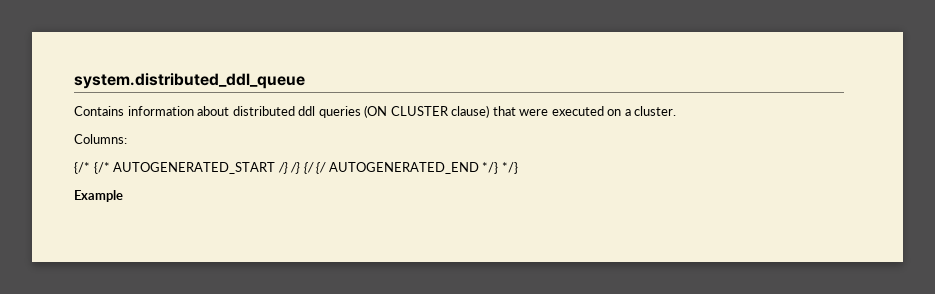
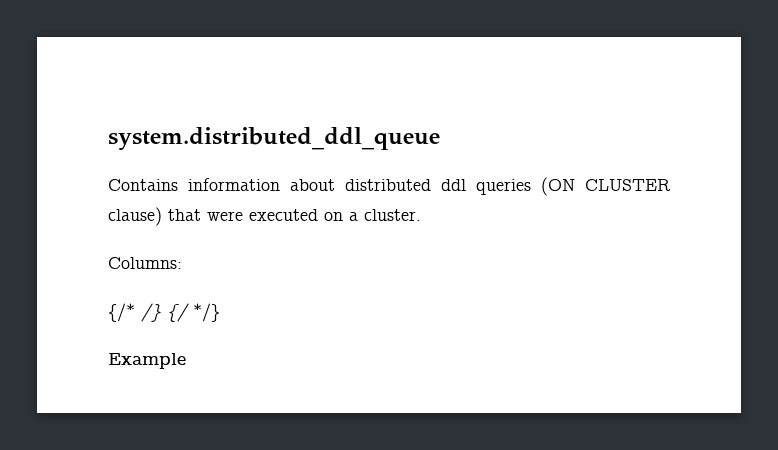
[93,162,499,174] {/* AUTOGENERATED_START /} /} {/ {/ AUTOGENERATED_END */} -> [141,303,189,322] /} {/

